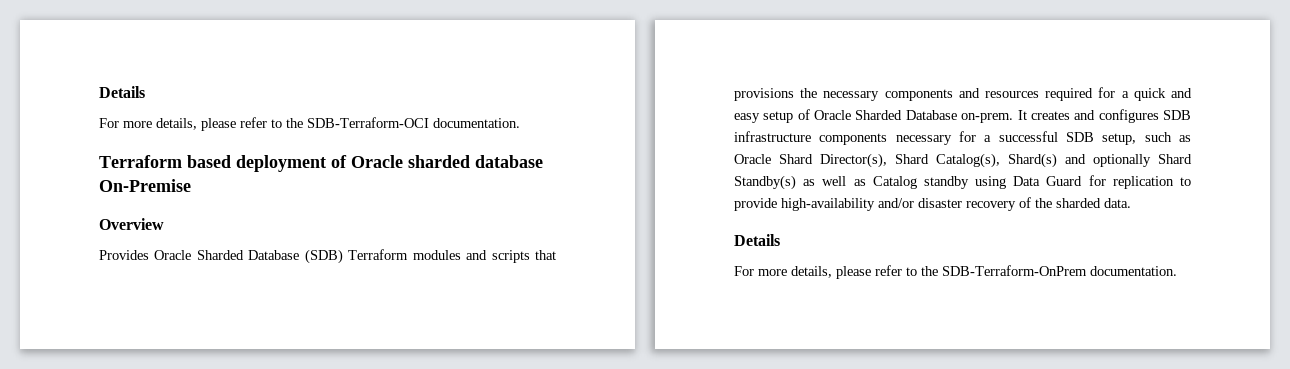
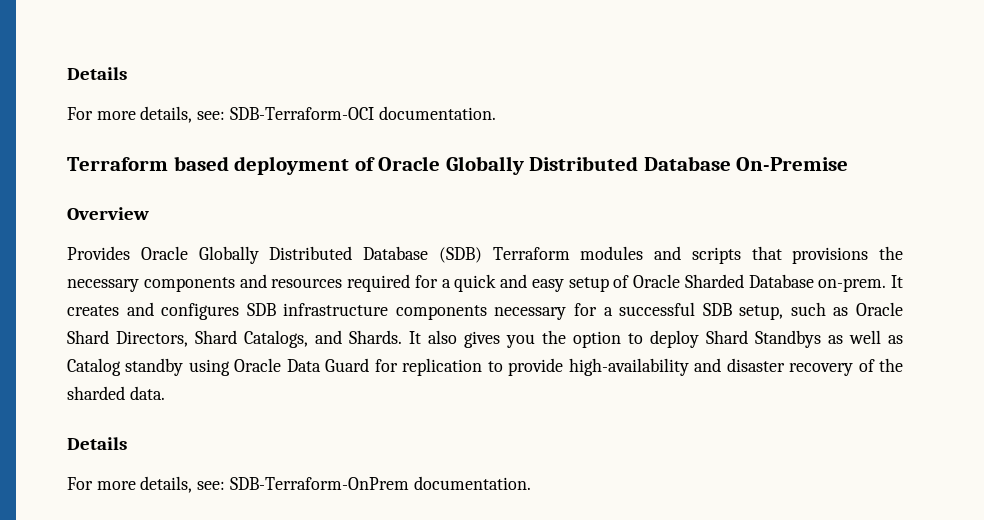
[99,86,145,98] [99,117,303,131] Details // For more details, please refer to the -> [67,67,127,80] [67,106,226,123] Details // For more details, see:
[408,155,543,168] sharded database -> [445,156,731,175] Globally Distributed Database
[196,250,244,260] Sharded -> [198,246,353,264] Globally Distributed
[820,153,1192,168] [734,175,796,190] Director(s), Shard Catalog(s), Shard(s) and optionally Shard Standby(s) -> [116,330,821,348] Directors, Shard Catalogs, and Shards. It also gives you the option to deploy Shard Standbys
(1007, 182) none -> [234,358,282,372] Oracle
[878,198,914,208] and/or -> [694,358,722,372] and
[836,265,938,279] please refer to the -> [197,481,226,490] see:

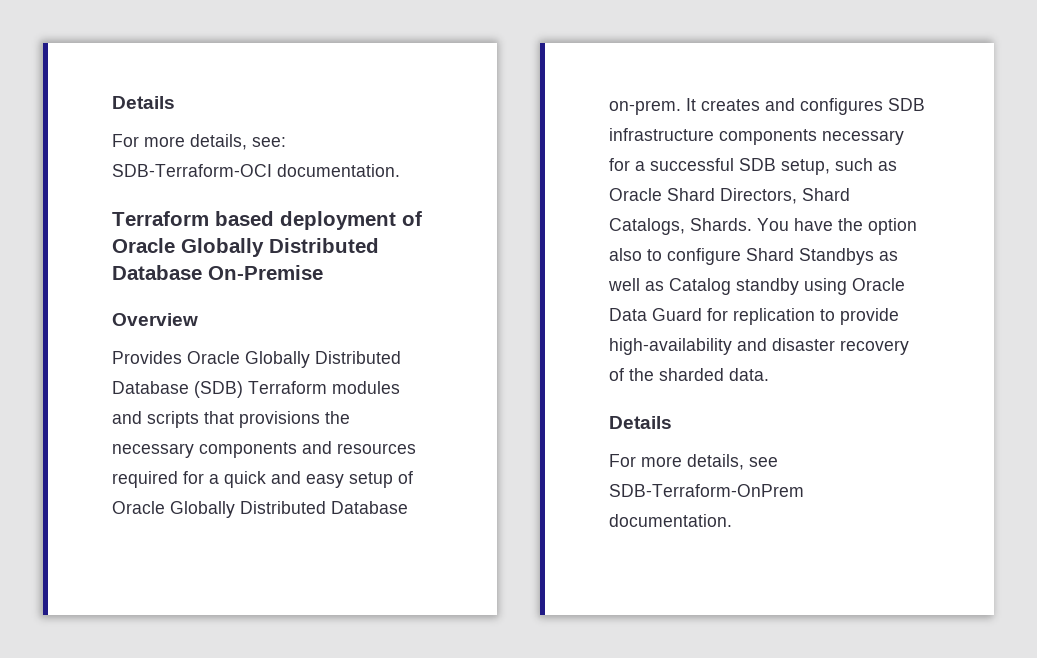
[684,274,744,288] Sharded -> [170,501,326,518] Globally Distributed
[315,330,699,348] and Shards. It also gives you the option to deploy -> [690,218,917,235] [609,248,741,265] Shards. You have the option also to configure
[197,481,226,490] see: -> [749,457,778,467] see

